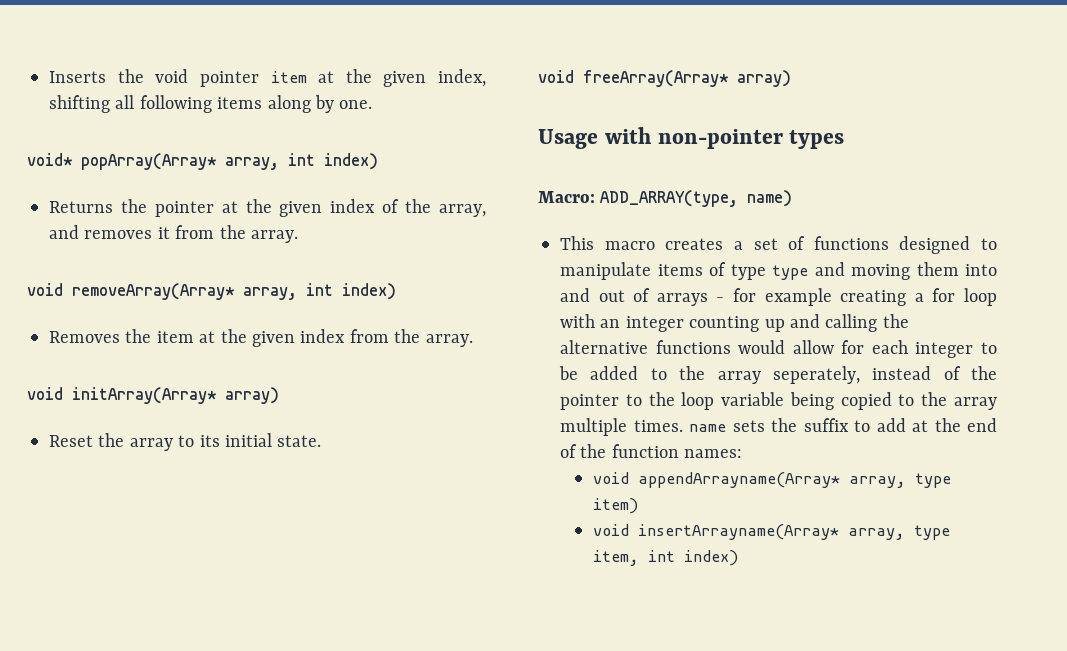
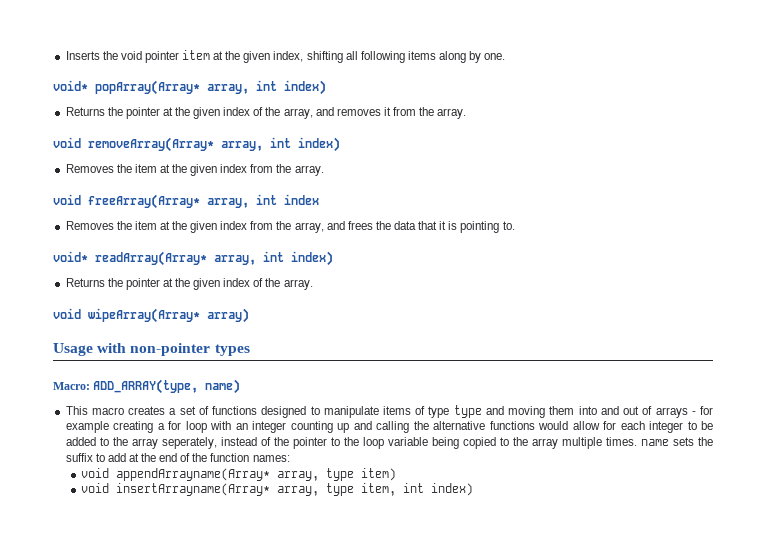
[72,387,279,404] [49,433,322,451] [538,70,728,87] initArray(Array* array) // Reset the array to its initial state. // void freeArray(Array* -> [88,194,319,209] [65,221,515,233] [53,251,333,266] [65,278,313,290] [53,308,200,323] freeArray(Array* array, int index // Removes the item at the given index from the array, and frees the data that it is pointing to. // void* readArray(Array* array, int index) // Returns the pointer at the given index of the array. // void wipeArray(Array*

